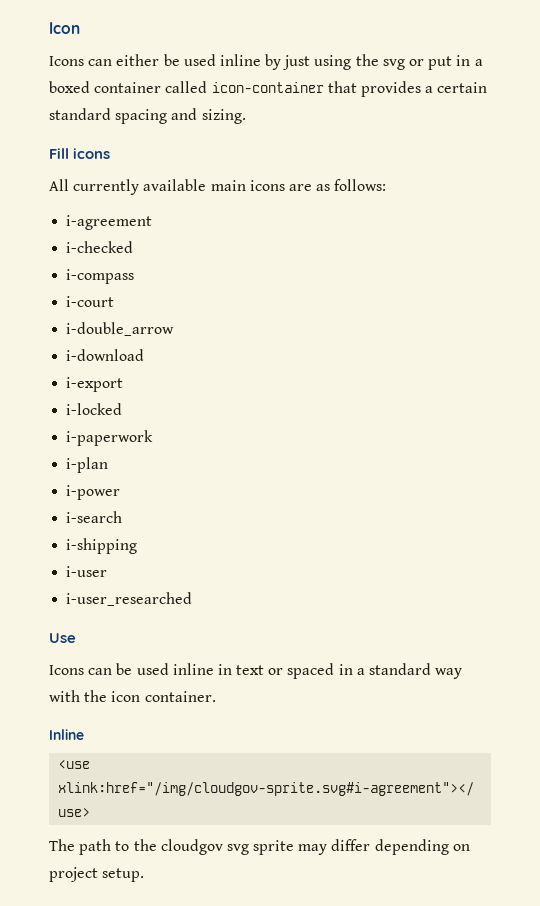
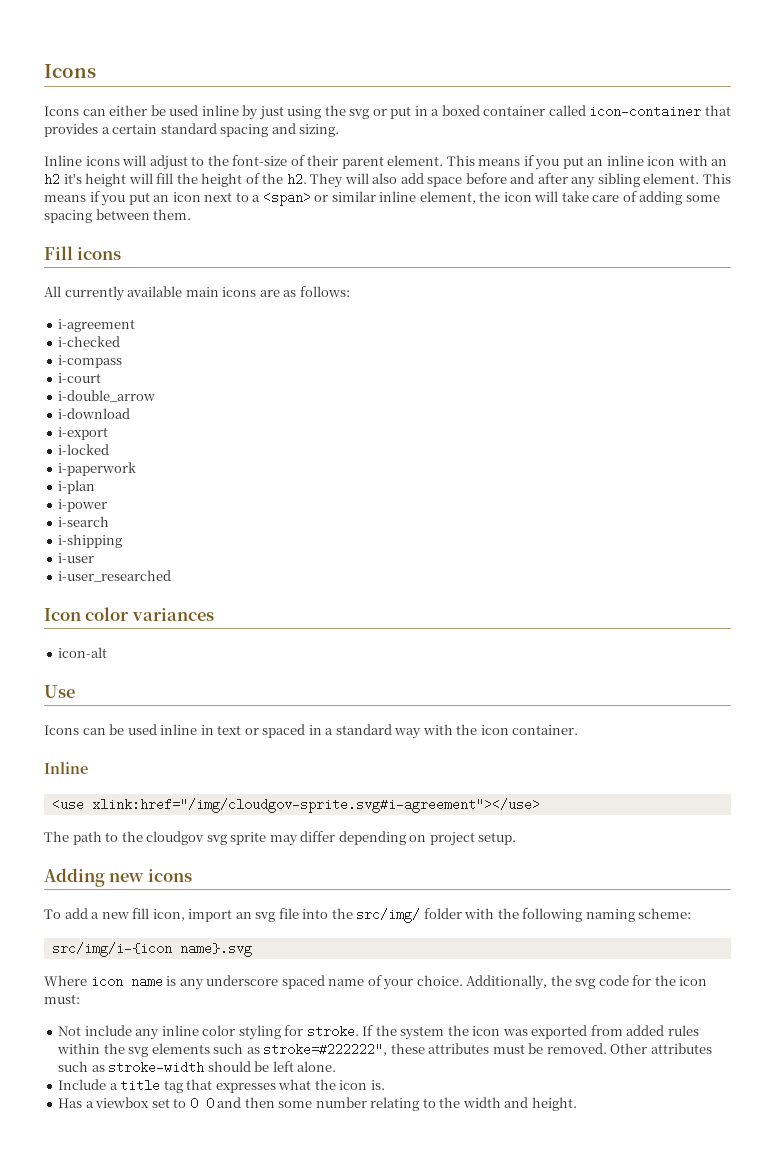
[49,22,80,34] Icon -> [44,64,96,78] Icons
(246, 116) none -> [44,155,728,170] [44,173,731,188] [44,191,720,206] [44,209,192,223] // Inline icons will adjust to the font-size of their parent element. This means if you put an inline icon with an h2 it's height will fill the height of the h2. They will also add space before and after any sibling element. This means if you put an icon next to a <span> or similar inline element, the icon will take care of adding some spacing between them.
(193, 599) none -> [44,607,214,621] [58,647,108,658] // Icon color variances // icon-alt
(145, 875) none -> [44,868,192,887] [44,908,692,923] [51,942,252,957] [44,975,708,990] [44,994,80,1004] [58,1025,699,1040] [57,1043,712,1057] [58,1061,337,1074] [58,1079,385,1093] [58,1097,577,1111] // Adding new icons // To add a new fill icon, import an svg file into the src/img/ folder with the following naming scheme: // src/img/i-{icon name}.svg // Where icon name is any underscore spaced name of your choice. Additionally, the svg code for the icon must: // Not include any inline color styling for stroke. If the system the icon was exported from added rules within the svg elements such as stroke=#222222", these attributes must be removed. Other attributes such as stroke-width should be left alone. // Include a title tag that expresses what the icon is. // Has a viewbox set to 0 0 and then some number relating to the width and height.

